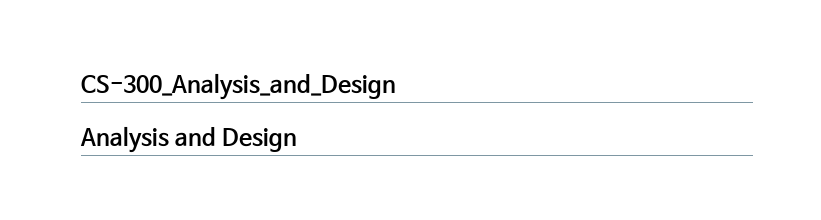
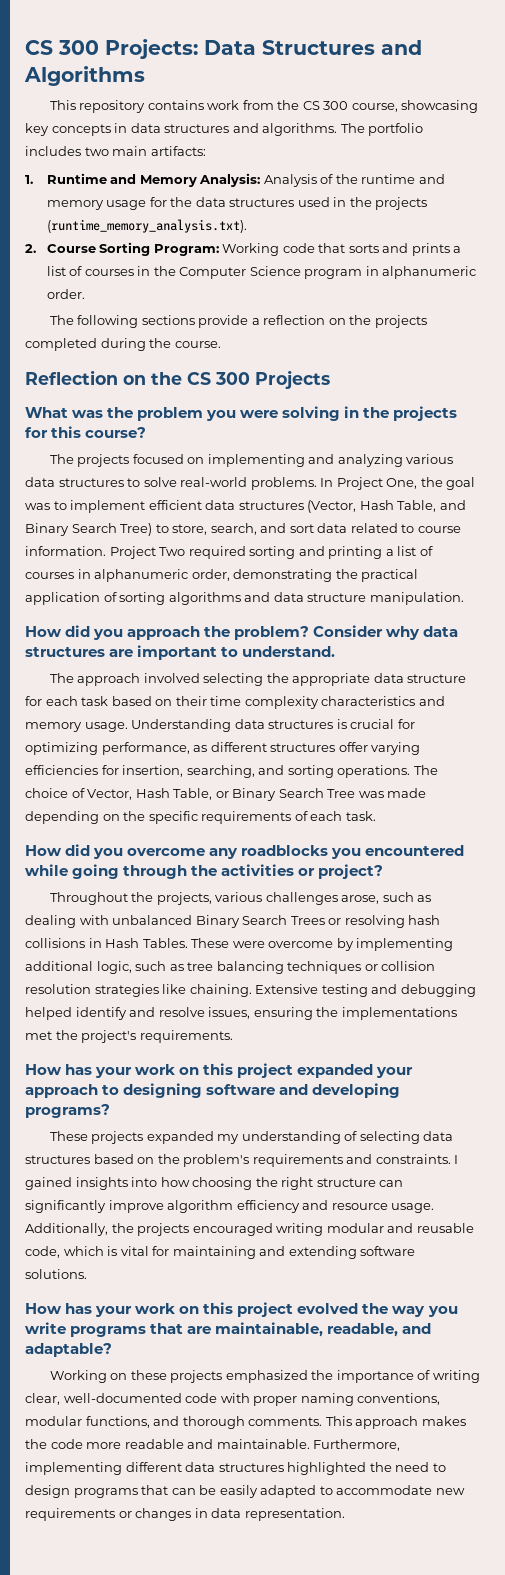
[81,73,396,100] [80,126,298,153] CS-300_Analysis_and_Design // Analysis and Design -> [25,39,422,59] [24,66,145,86] [49,100,479,113] [25,123,424,136] [25,146,206,156] [25,173,445,187] [46,197,428,210] [46,219,247,233] [25,242,462,256] [46,266,477,279] [46,289,85,299] [49,315,427,328] [25,338,221,351] [25,370,330,389] [25,406,458,421] [25,426,147,438] [49,454,454,467] [25,477,476,490] [25,500,466,513] [25,523,461,536] [25,546,433,559] [25,569,419,582] [25,592,464,605] [25,625,459,640] [25,645,336,660] [49,673,467,686] [25,696,445,709] [25,719,415,732] [25,742,421,755] [25,765,438,778] [25,788,427,801] [25,811,376,824] [25,844,465,859] [25,864,384,879] [49,892,432,905] [25,915,441,928] [25,938,454,951] [25,961,436,974] [25,984,476,997] [25,1007,457,1020] [25,1030,233,1043] [25,1063,414,1078] [25,1083,401,1098] [25,1104,110,1118] [49,1131,454,1144] [25,1154,459,1167] [25,1177,404,1190] [25,1200,435,1213] [25,1223,474,1236] [25,1246,416,1259] [25,1269,87,1279] [25,1302,458,1317] [25,1322,432,1337] [25,1343,112,1357] [49,1370,480,1383] [25,1393,441,1406] [25,1416,466,1429] [25,1439,401,1451] [25,1462,446,1475] [25,1485,465,1498] [25,1508,345,1521] CS 300 Projects: Data Structures and Algorithms // This repository contains work from the CS 300 course, showcasing key concepts in data structures and algorithms. The portfolio includes two main artifacts: // 1. Runtime and Memory Analysis: Analysis of the runtime and memory usage for the data structures used in the projects (runtime_memory_analysis.txt). // 2. Course Sorting Program: Working code that sorts and prints a list of courses in the Computer Science program in alphanumeric order. // The following sections provide a reflection on the projects completed during the course. // Reflection on the CS 300 Projects // What was the problem you were solving in the projects for this course? // The projects focused on implementing and analyzing various data structures to solve real-world problems. In Project One, the goal was to implement efficient data structures (Vector, Hash Table, and Binary Search Tree) to store, search, and sort data related to course information. Project Two required sorting and printing a list of courses in alphanumeric order, demonstrating the practical application of sorting algorithms and data structure manipulation. // How did you approach the problem? Consider why data structures are important to understand. // The approach involved selecting the appropriate data structure for each task based on their time complexity characteristics and memory usage. Understanding data structures is crucial for optimizing performance, as different structures offer varying efficiencies for insertion, searching, and sorting operations. The choice of Vector, Hash Table, or Binary Search Tree was made depending on the specific requirements of each task. // How did you overcome any roadblocks you encountered while going through the activities or project? // Throughout the projects, various challenges arose, such as dealing with unbalanced Binary Search Trees or resolving hash collisions in Hash Tables. These were overcome by implementing additional logic, such as tree balancing techniques or collision resolution strategies like chaining. Extensive testing and debugging helped identify and resolve issues, ensuring the implementations met the project's requirements. // How has your work on this project expanded your approach to designing software and developing programs? // These projects expanded my understanding of selecting data structures based on the problem's requirements and constraints. I gained insights into how choosing the right structure can significantly improve algorithm efficiency and resource usage. Additionally, the projects encouraged writing modular and reusable code, which is vital for maintaining and extending software solutions. // How has your work on this project evolved the way you write programs that are maintainable, readable, and adaptable? // Working on these projects emphasized the importance of writing clear, well-documented code with proper naming conventions, modular functions, and thorough comments. This approach makes the code more readable and maintainable. Furthermore, implementing different data structures highlighted the need to design programs that can be easily adapted to accommodate new requirements or changes in data representation.

